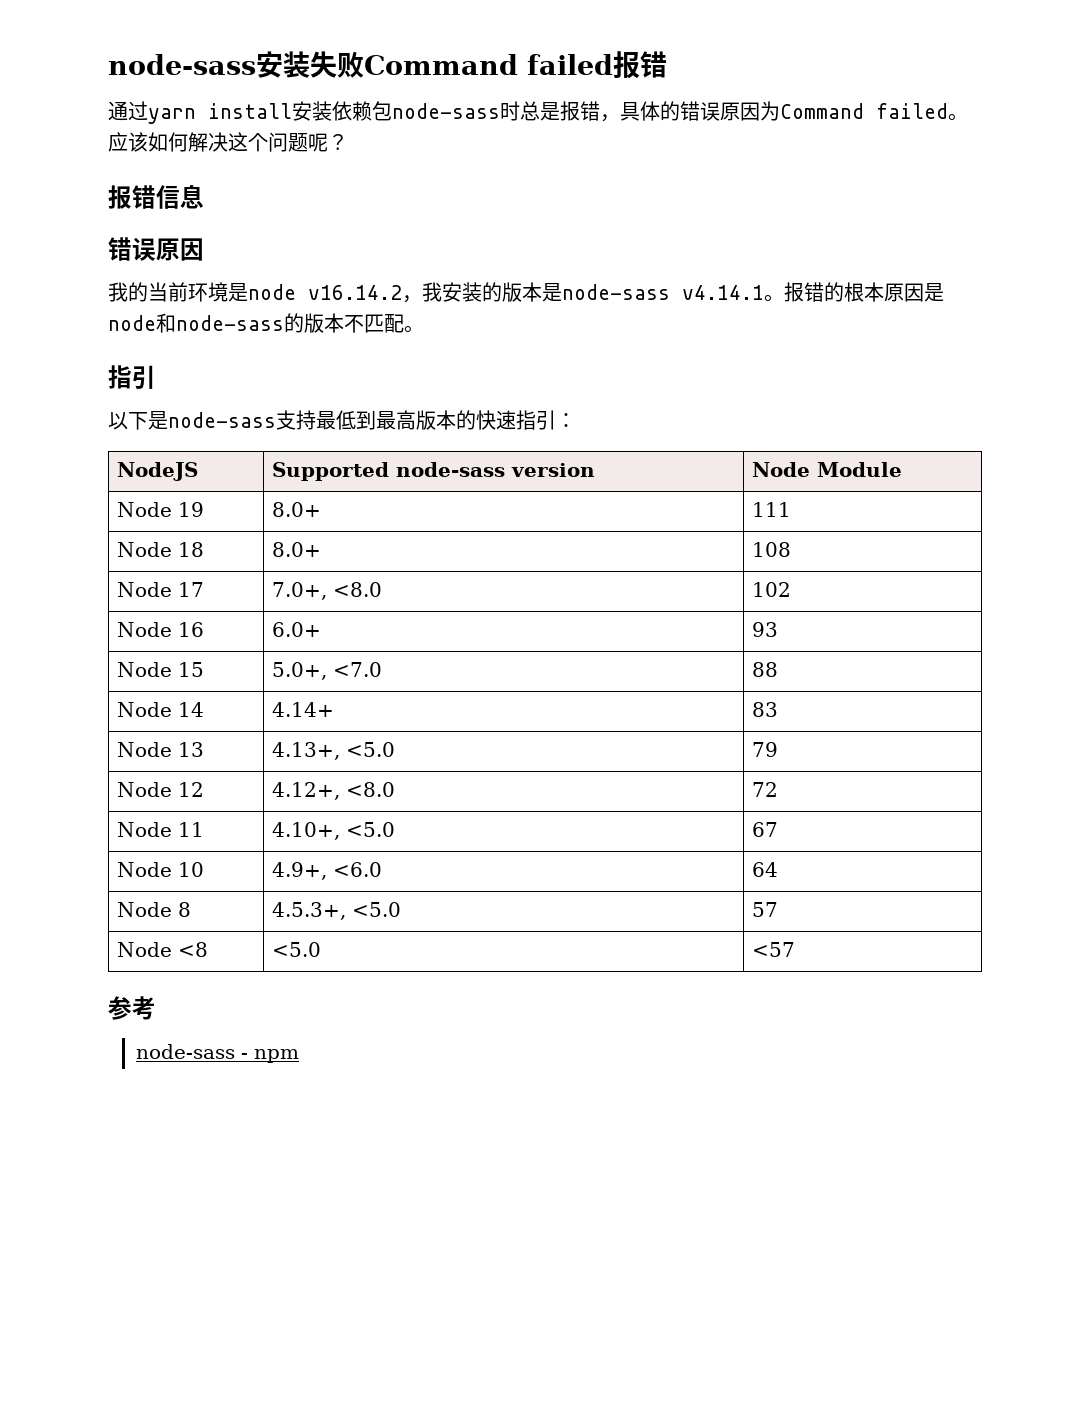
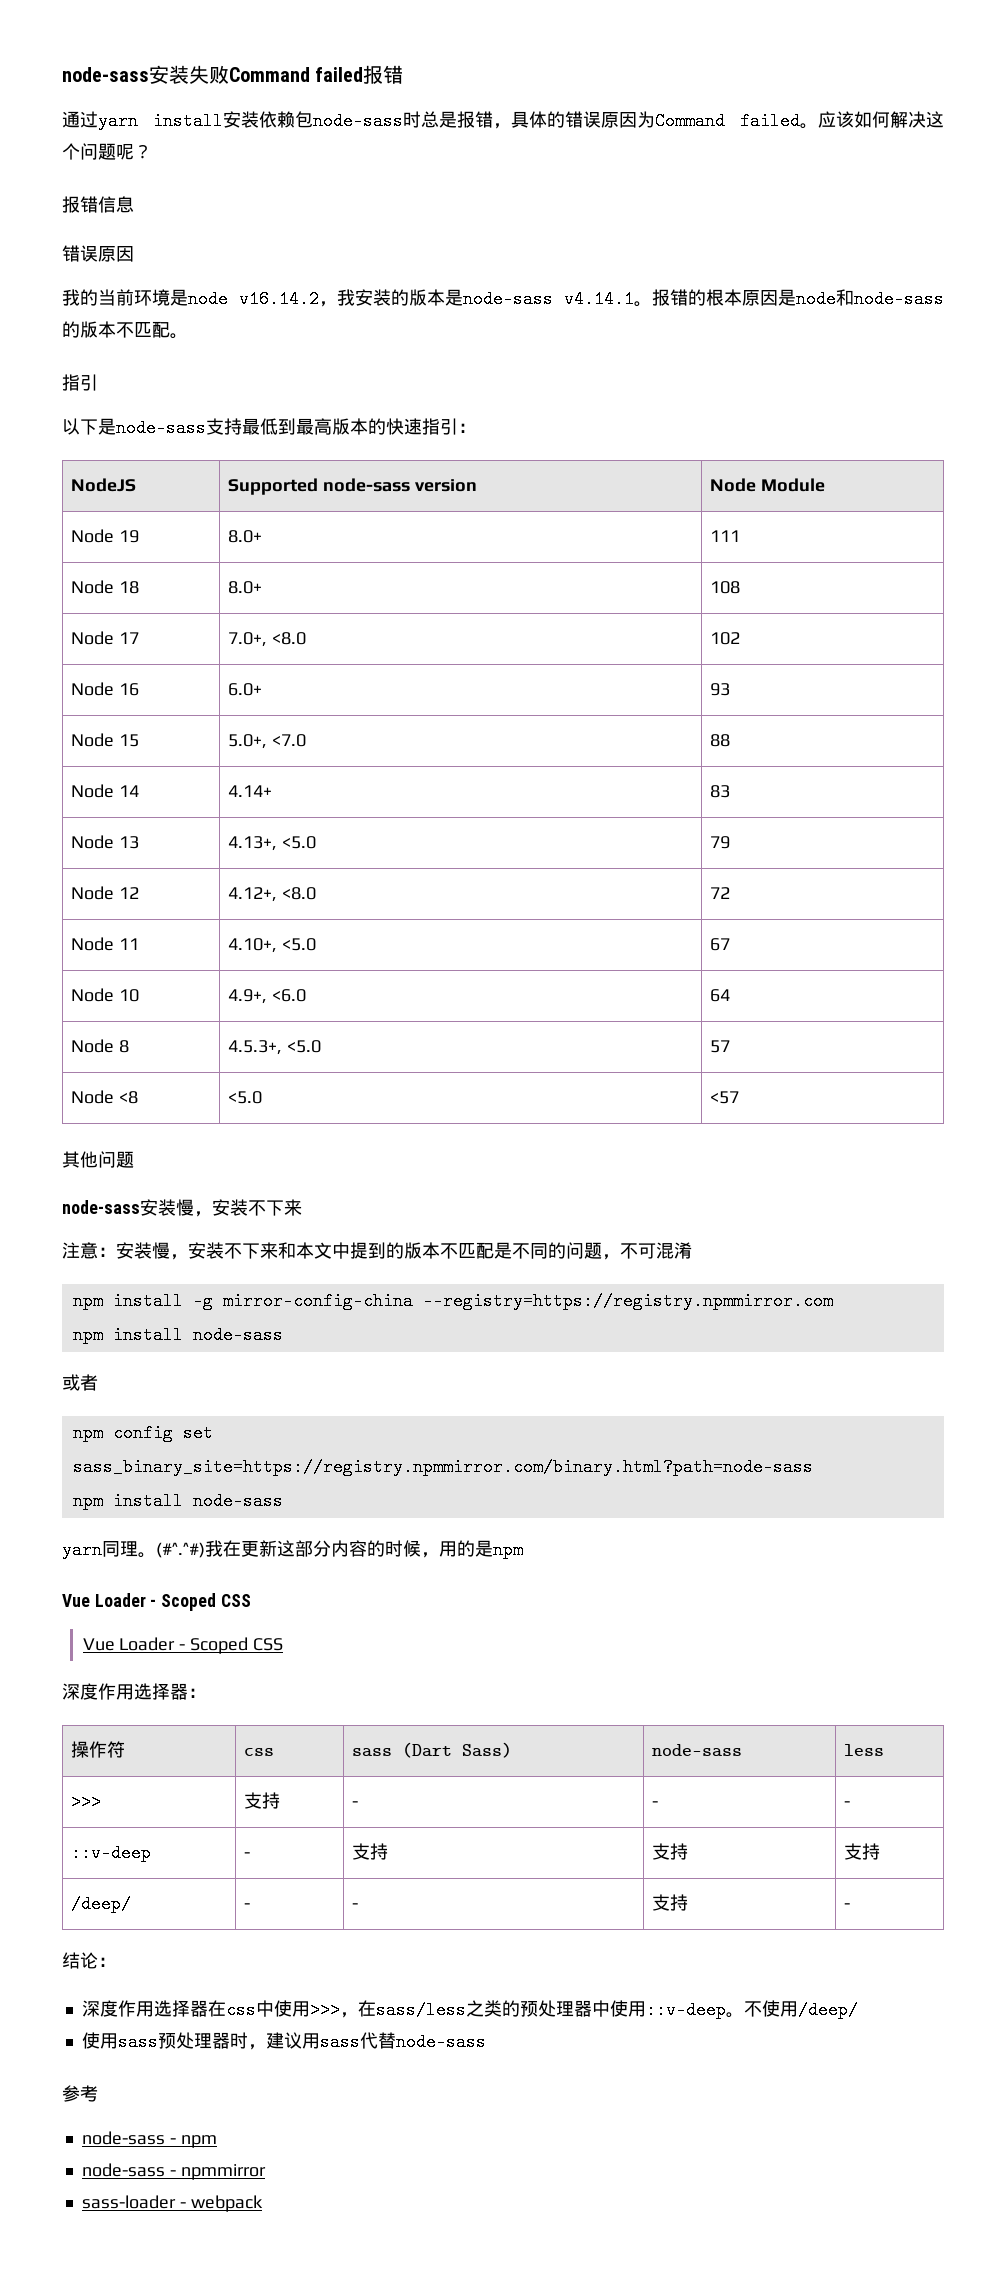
[108,996,156,1020] [135,1044,299,1063] 参考 // node-sass - npm -> [62,1151,134,1168] [62,1199,302,1217] [62,1242,692,1260] [72,1292,833,1310] [72,1326,283,1344] [62,1374,98,1391] [72,1424,213,1442] [72,1458,813,1476] [72,1492,283,1510] [62,1540,523,1559] [62,1593,251,1611] [82,1637,283,1654] [62,1683,206,1700] [71,1741,126,1758] [244,1748,275,1756] [352,1742,513,1758] [652,1744,743,1757] [844,1744,885,1756] [71,1793,102,1811] [244,1792,281,1809] [352,1801,359,1807] [652,1801,659,1807] [844,1801,851,1807] [71,1844,152,1862] [244,1852,251,1858] [352,1843,389,1860] [652,1843,689,1860] [844,1843,881,1860] [71,1895,132,1913] [244,1903,251,1909] [352,1903,359,1909] [652,1894,689,1911] [844,1903,851,1909] [62,1952,116,1969] [81,2000,858,2019] [81,2032,486,2051] [62,2085,98,2102] [81,2131,217,2148] [81,2163,266,2180] [81,2195,263,2212] 其他问题 // node-sass安装慢，安装不下来 // 注意：安装慢，安装不下来和本文中提到的版本不匹配是不同的问题，不可混淆 // npm install -g mirror-config-china --registry=https://registry.npmmirror.com // npm install node-sass // 或者 // npm config set sass_binary_site=https://registry.npmmirror.com/binary.html?path=node-sass // npm install node-sass // yarn同理。(#^.^#)我在更新这部分内容的时候，用的是npm // Vue Loader - Scoped CSS // Vue Loader - Scoped CSS // 深度作用选择器： // 操作符 | css | sass (Dart Sass) | node-sass | less // >>> | 支持 | - | - | - // ::v-deep | - | 支持 | 支持 | 支持 // /deep/ | - | - | 支持 | - // 结论： // 深度作用选择器在css中使用>>>，在sass/less之类的预处理器中使用::v-deep。不使用/deep/ // 使用sass预处理器时，建议用sass代替node-sass // 参考 // node-sass - npm // node-sass - npmmirror // sass-loader - webpack

